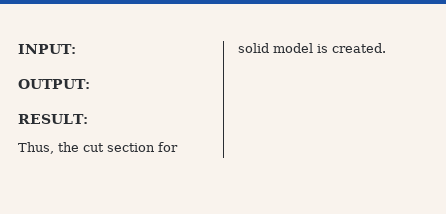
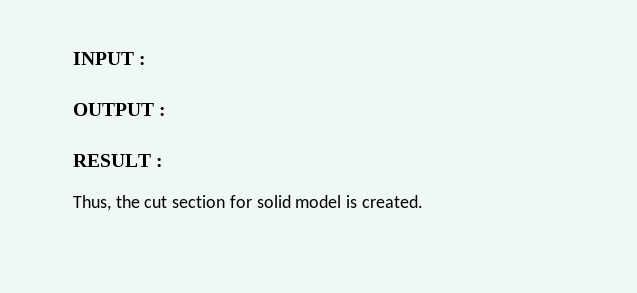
[18,44,76,54] [18,79,90,89] [18,114,88,124] INPUT: // OUTPUT: // RESULT: -> [73,52,147,65] [73,103,167,116] [73,154,164,167] INPUT : // OUTPUT : // RESULT :

